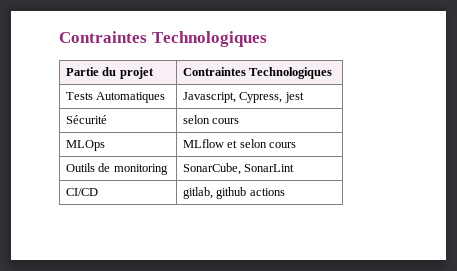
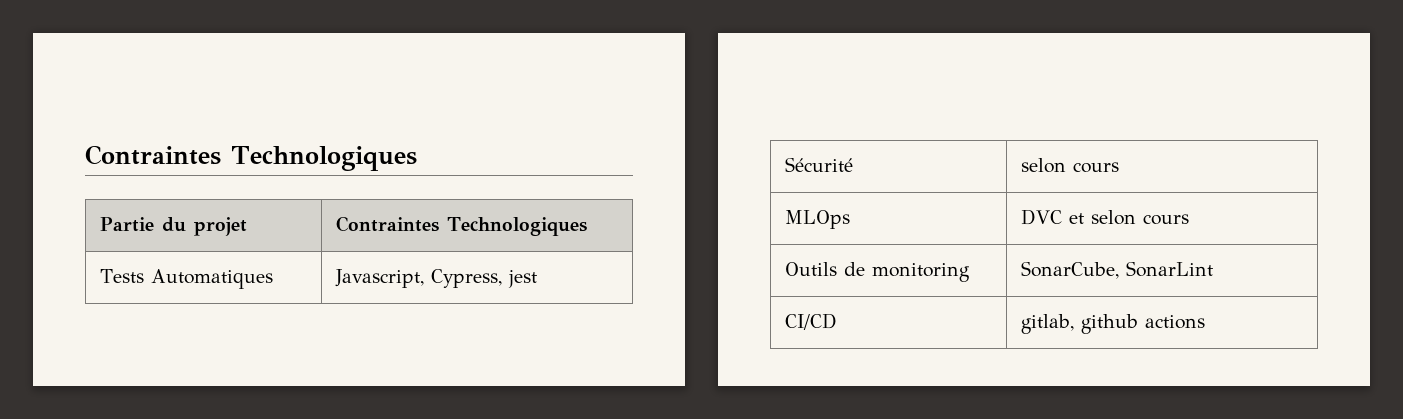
[183,139,225,148] MLflow -> [1020,209,1062,225] DVC

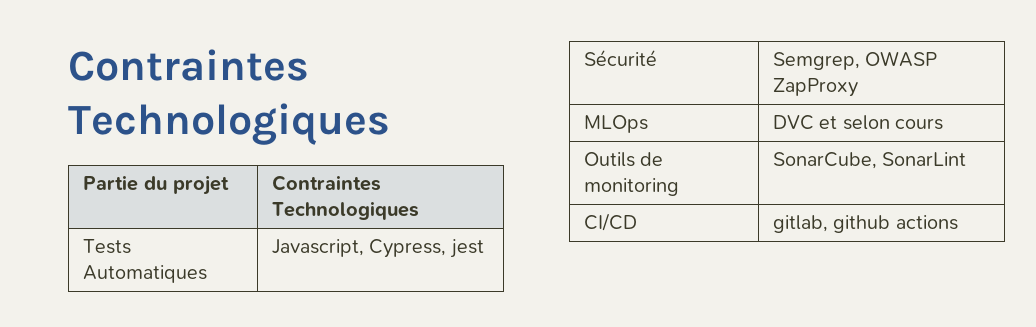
[1020,158,1119,173] selon cours -> [772,51,938,70] [772,78,858,97] Semgrep, OWASP ZapProxy

